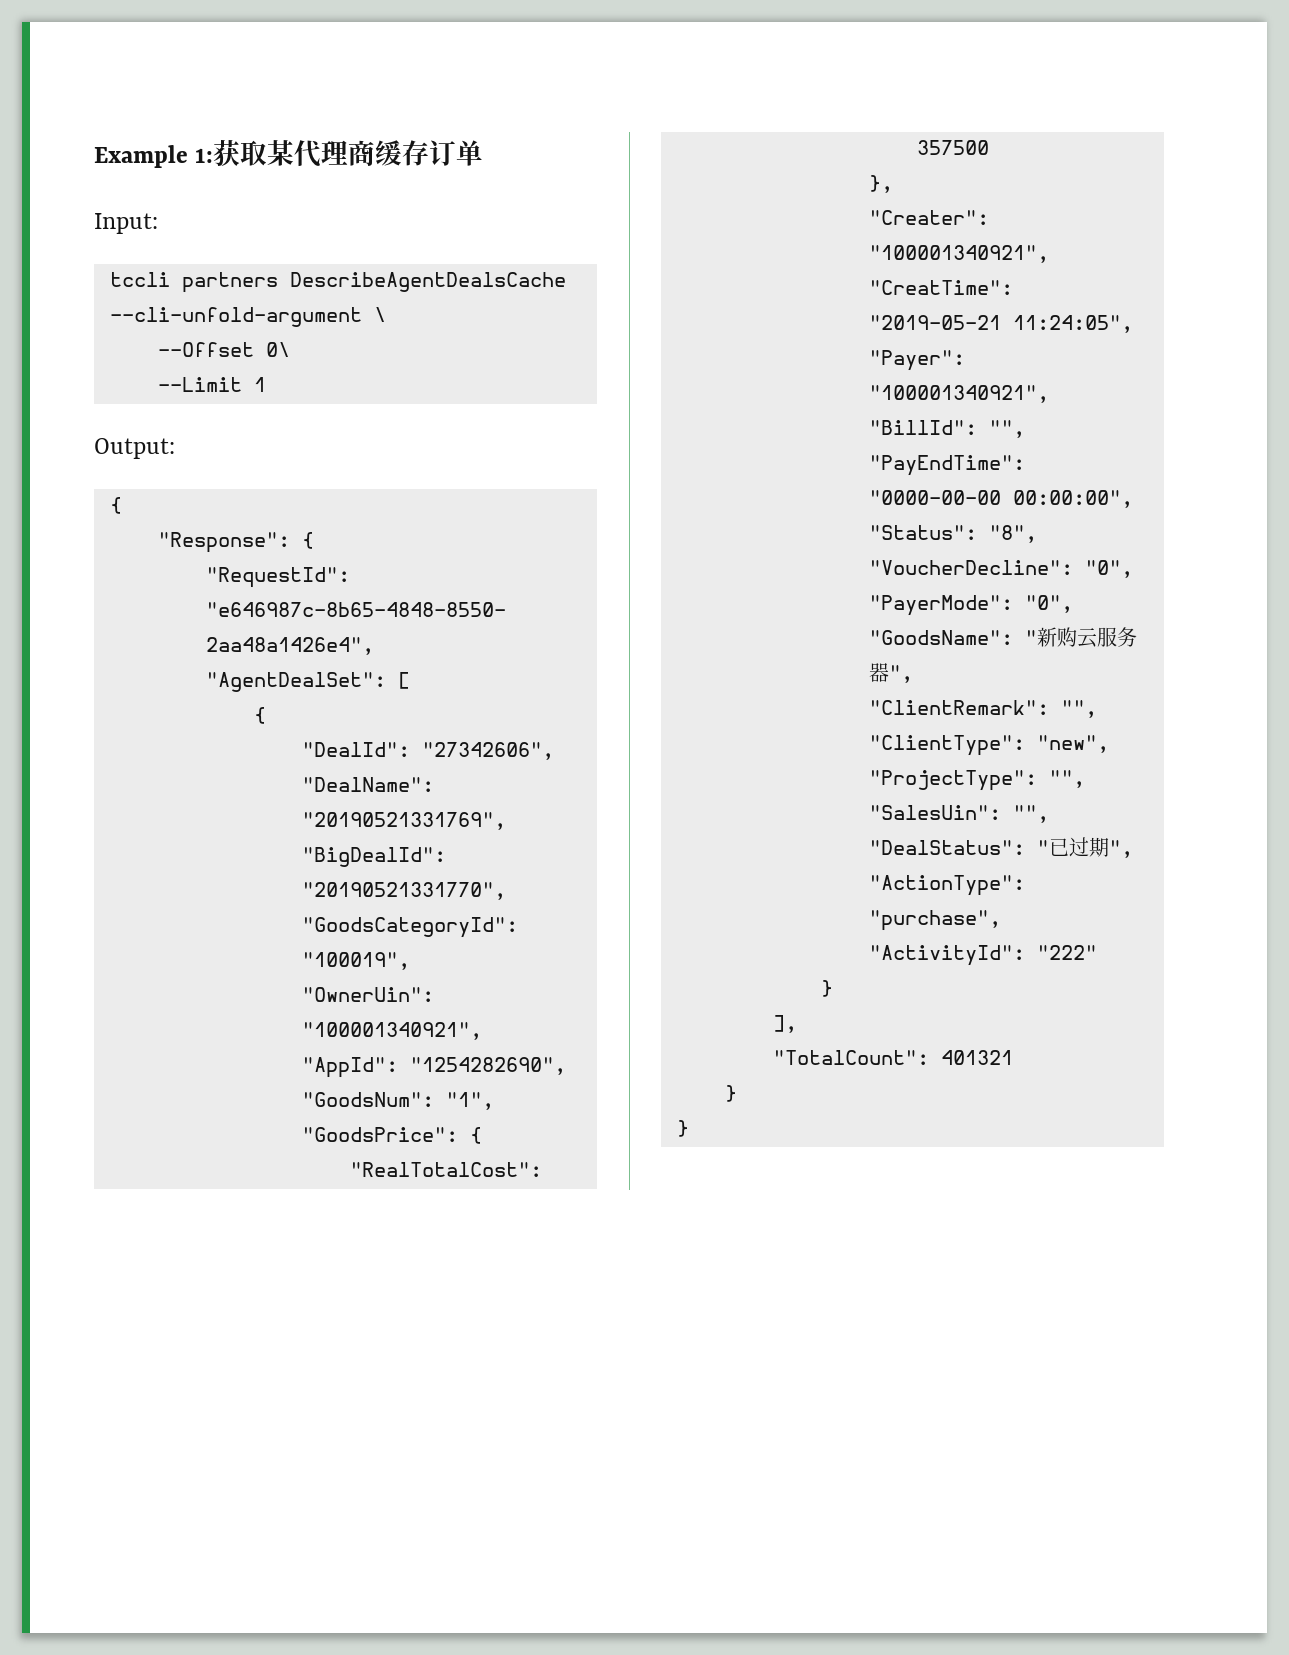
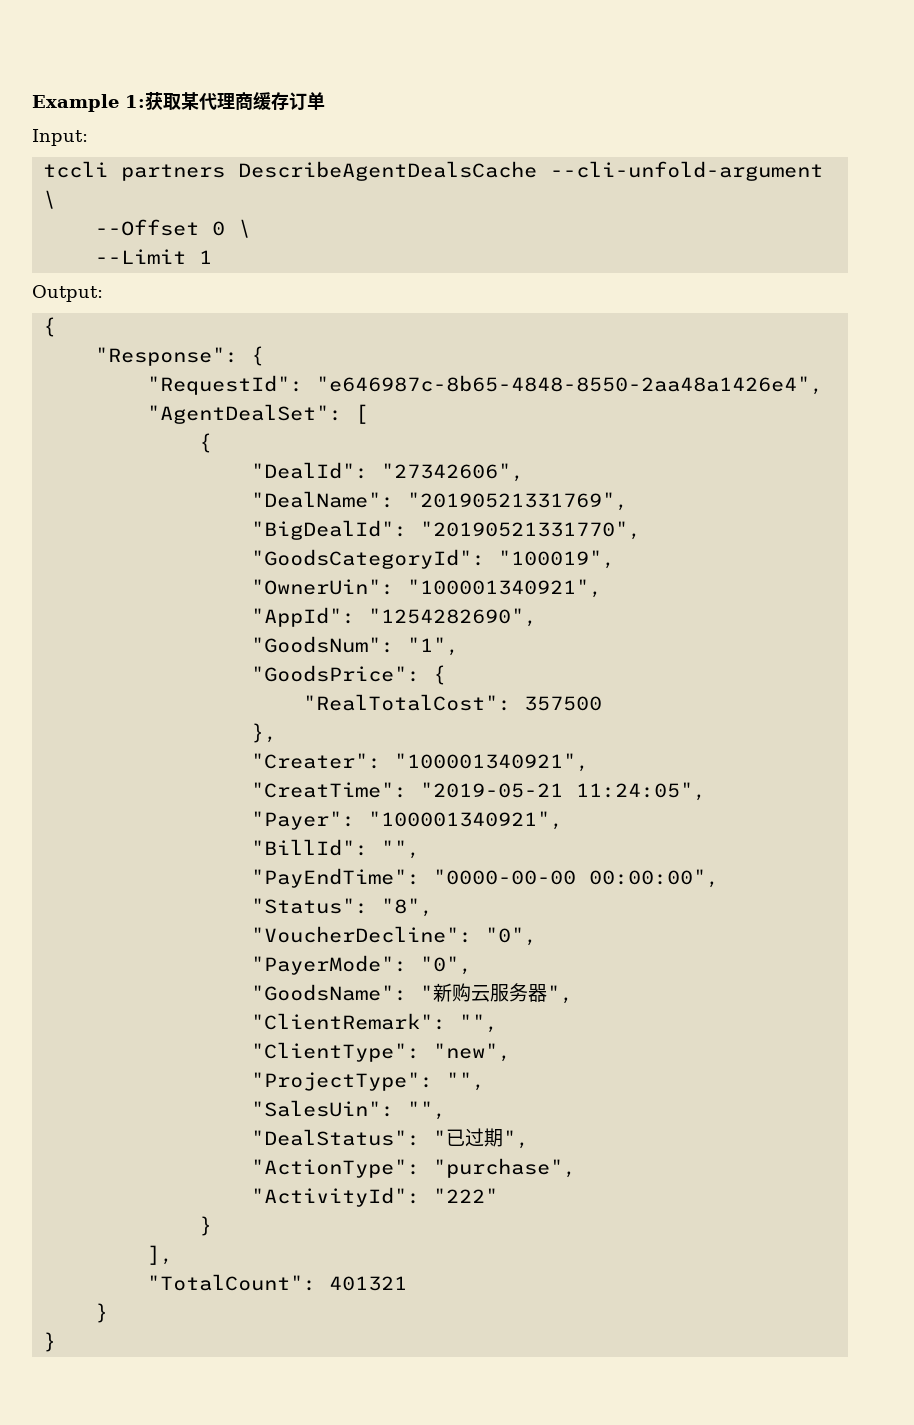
[265,342,290,357] 0\ -> [211,219,251,238] 0 \

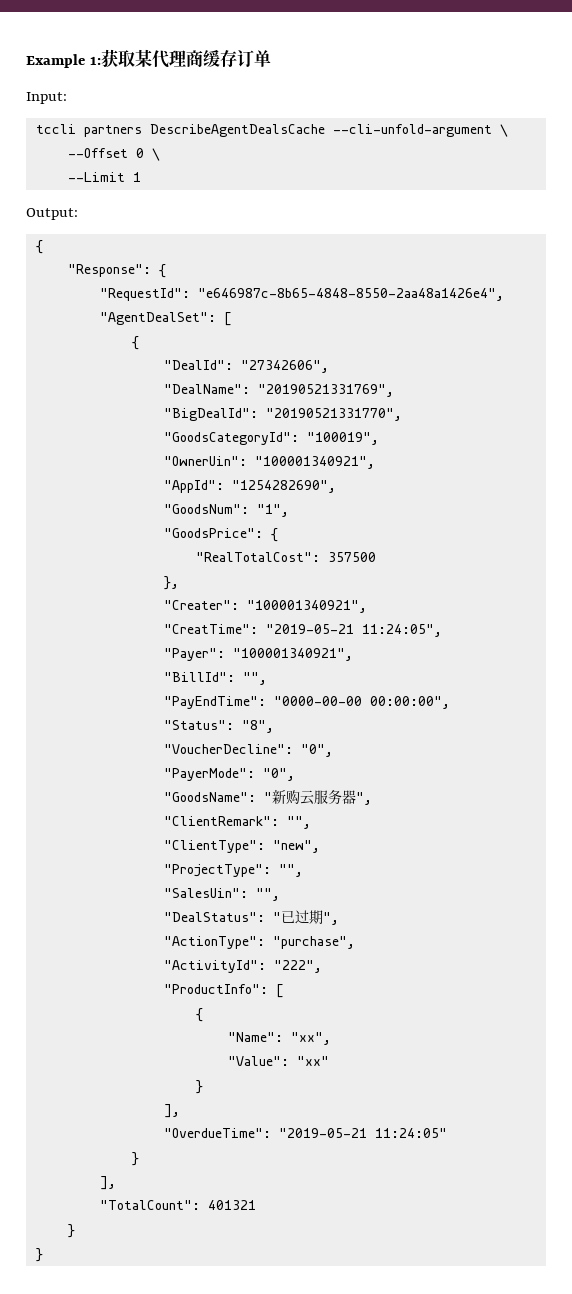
[432,1188,498,1203] "222" -> [274,960,323,973] [164,984,285,998] [196,1008,204,1022] [228,1032,332,1045] [228,1056,330,1066] [196,1080,204,1094] [164,1104,181,1118] [164,1128,448,1138] "222", // "ProductInfo": [ // { // "Name": "xx", // "Value": "xx" // } // ], // "OverdueTime": "2019-05-21 11:24:05"

